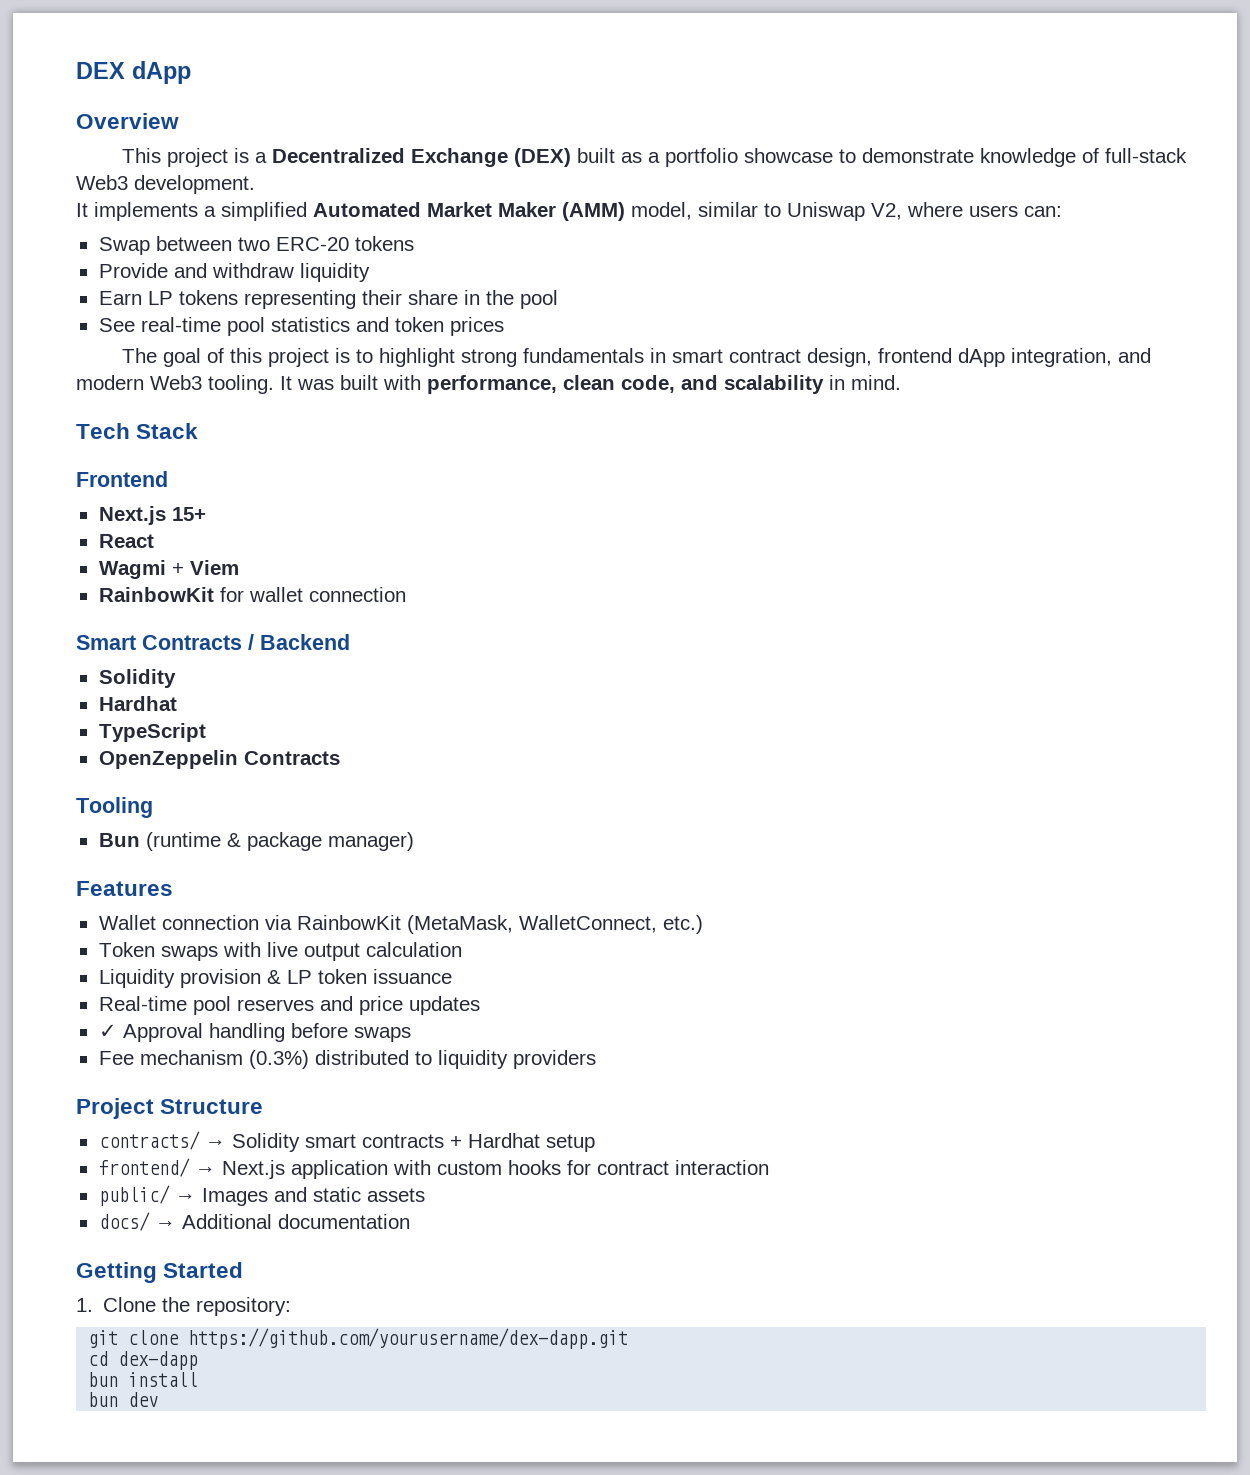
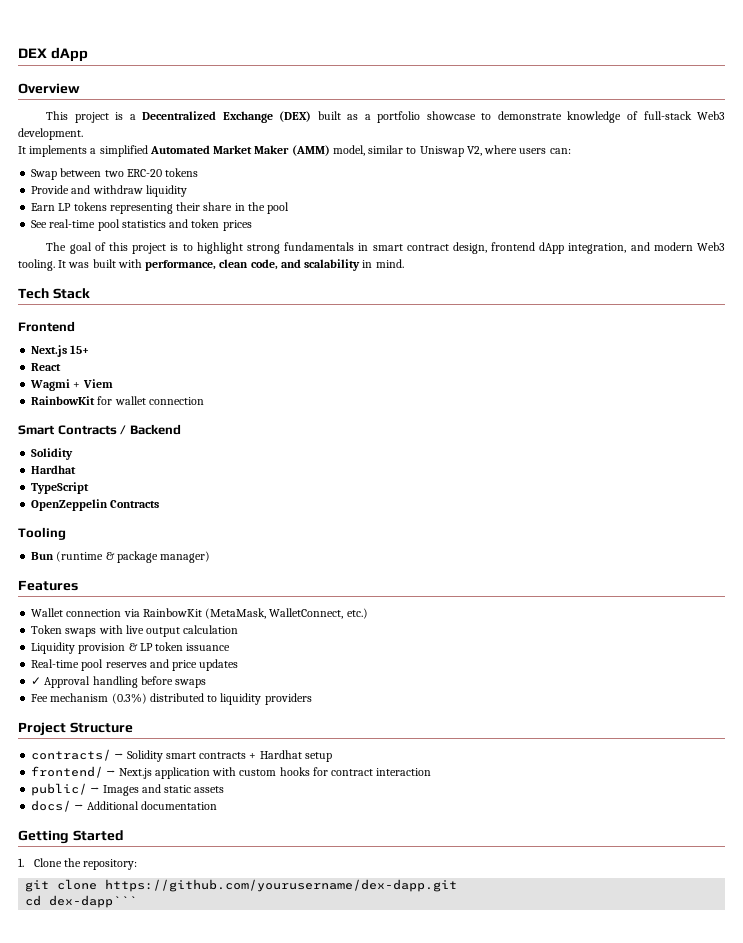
[118,1351,199,1370] [88,1372,199,1387] [88,1392,159,1407] dex-dapp // bun install // bun dev -> [49,895,138,908] dex-dapp```

